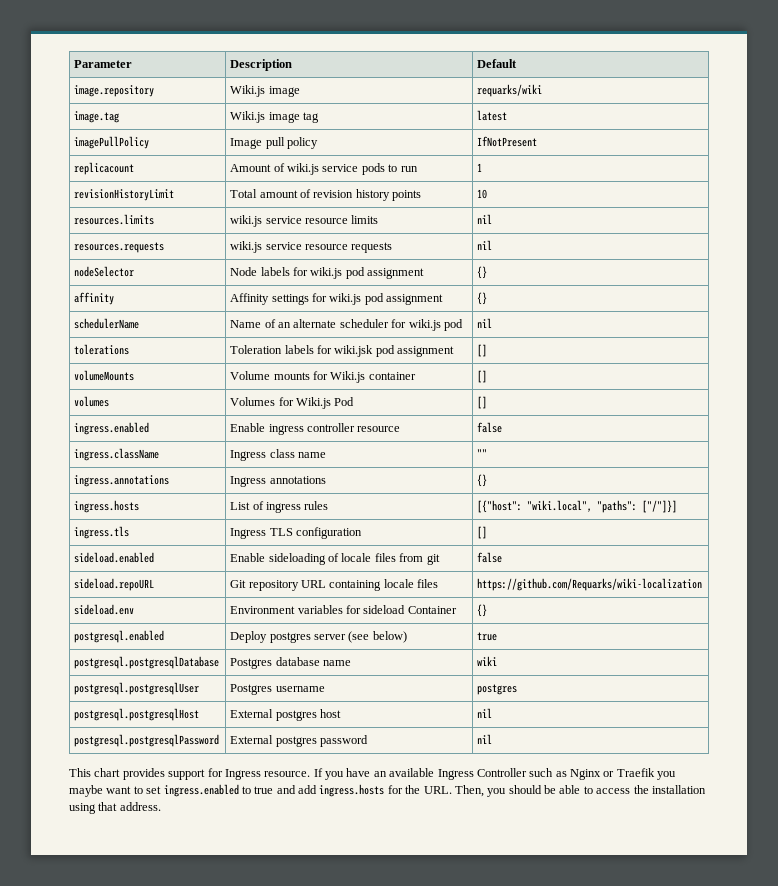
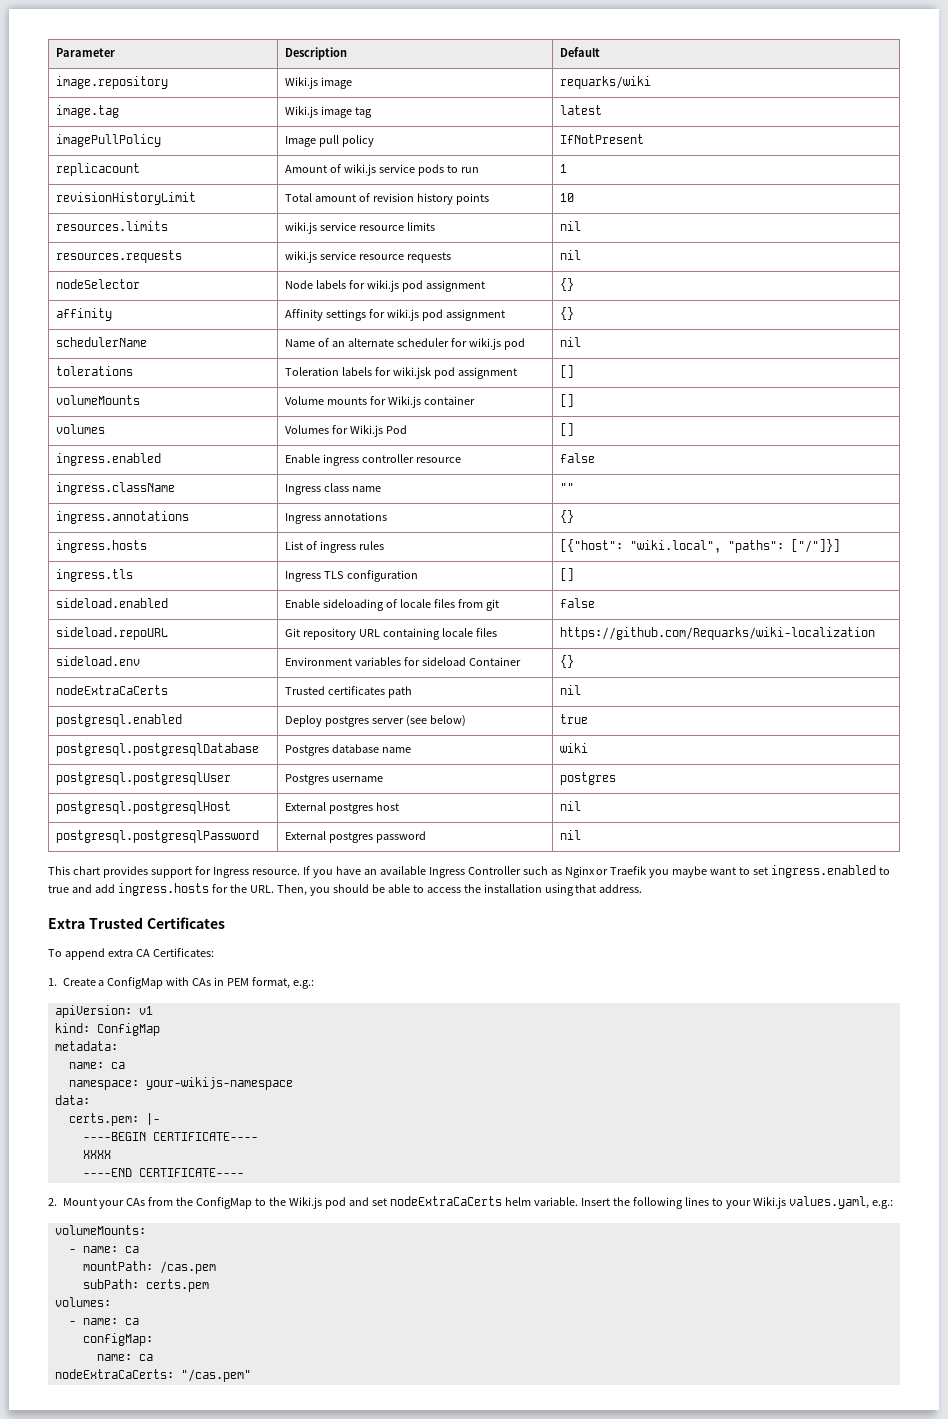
(488, 610) none -> [55,685,168,695] [284,686,412,698] [559,685,581,695] // nodeExtraCaCerts | Trusted certificates path | nil
(161, 806) none -> [48,917,225,929] [48,948,214,960] [48,977,315,989] [54,1005,153,1018] [54,1023,160,1036] [54,1041,118,1051] [68,1062,125,1069] [68,1077,293,1090] [54,1095,90,1105] [68,1113,160,1126] [82,1132,258,1141] [82,1150,111,1159] [82,1168,244,1177] [48,1196,893,1209] [54,1225,146,1235] [68,1246,139,1253] [82,1261,216,1274] [82,1279,209,1292] [54,1297,111,1307] [68,1318,139,1325] [82,1333,153,1346] [96,1354,153,1361] [54,1369,251,1382] // Extra Trusted Certificates // To append extra CA Certificates: // 1. Create a ConfigMap with CAs in PEM format, e.g.: // apiVersion: v1 // kind: ConfigMap // metadata: // name: ca // namespace: your-wikijs-namespace // data: // certs.pem: |- // ----BEGIN CERTIFICATE---- // XXXX // ----END CERTIFICATE---- // 2. Mount your CAs from the ConfigMap to the Wiki.js pod and set nodeExtraCaCerts helm variable. Insert the following lines to your Wiki.js values.yaml, e.g.: // volumeMounts: // - name: ca // mountPath: /cas.pem // subPath: certs.pem // volumes: // - name: ca // configMap: // name: ca // nodeExtraCaCerts: "/cas.pem"

